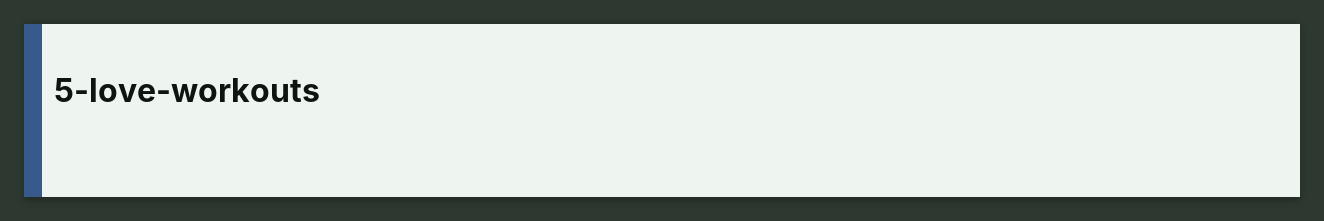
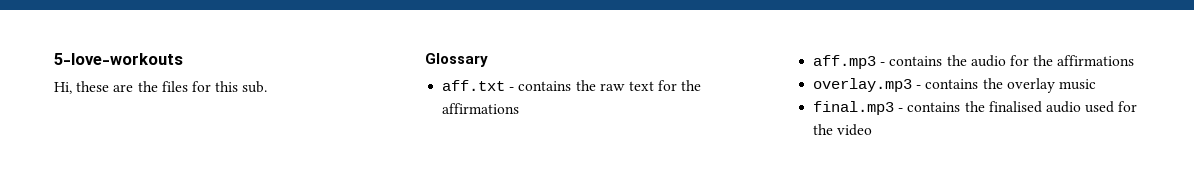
(320, 90) none -> [54,81,268,94] [425,53,488,67] [442,80,702,91] [442,103,520,114] [813,55,1135,69] [813,78,1096,93] [813,101,1138,115] [813,124,873,136] // Hi, these are the files for this sub. // Glossary // aff.txt - contains the raw text for the affirmations // aff.mp3 - contains the audio for the affirmations // overlay.mp3 - contains the overlay music // final.mp3 - contains the finalised audio used for the video

